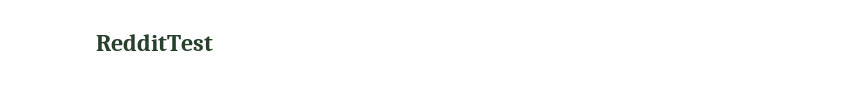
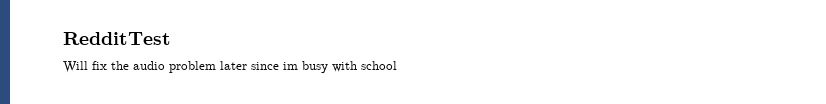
(213, 42) none -> [63,61,397,73] // Will fix the audio problem later since im busy with school

